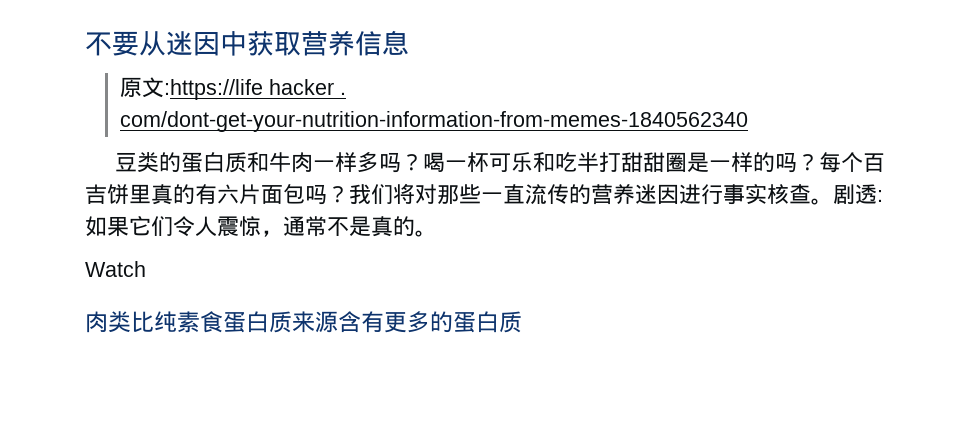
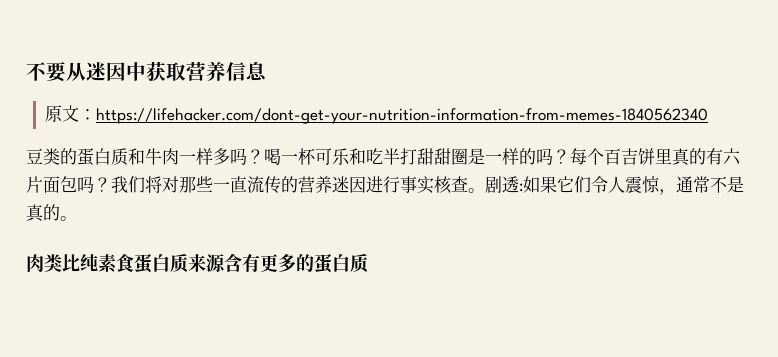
[163,79,346,100] [119,111,748,132] :https://life hacker . com/dont-get-your-nutrition-information-from-memes-1840562340 -> [79,108,709,124] ：https://lifehacker.com/dont-get-your-nutrition-information-from-memes-1840562340
[85,261,146,277] // Watch -> (77, 218) none

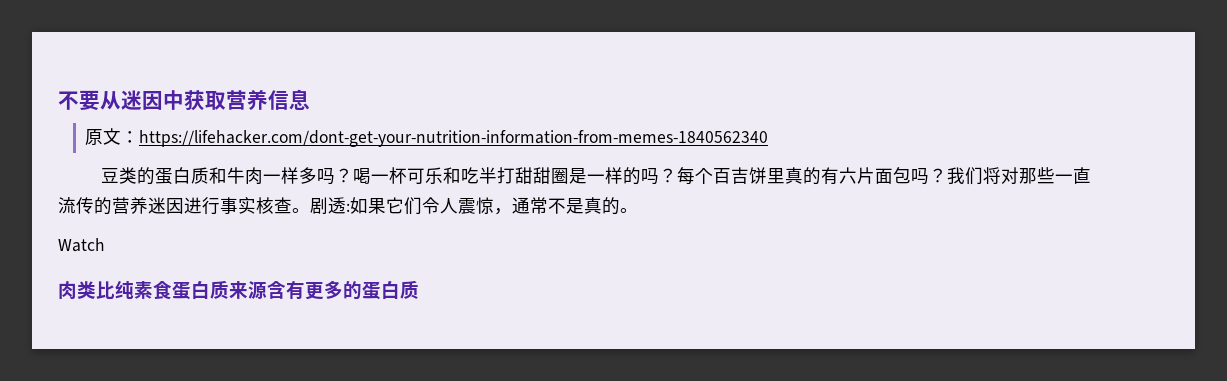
(77, 218) none -> [58,238,105,252] // Watch

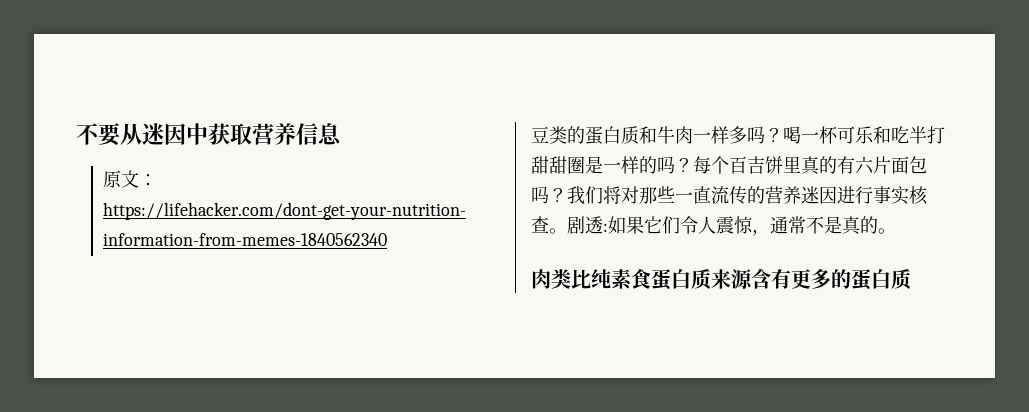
[58,238,105,252] // Watch -> (896, 231) none

